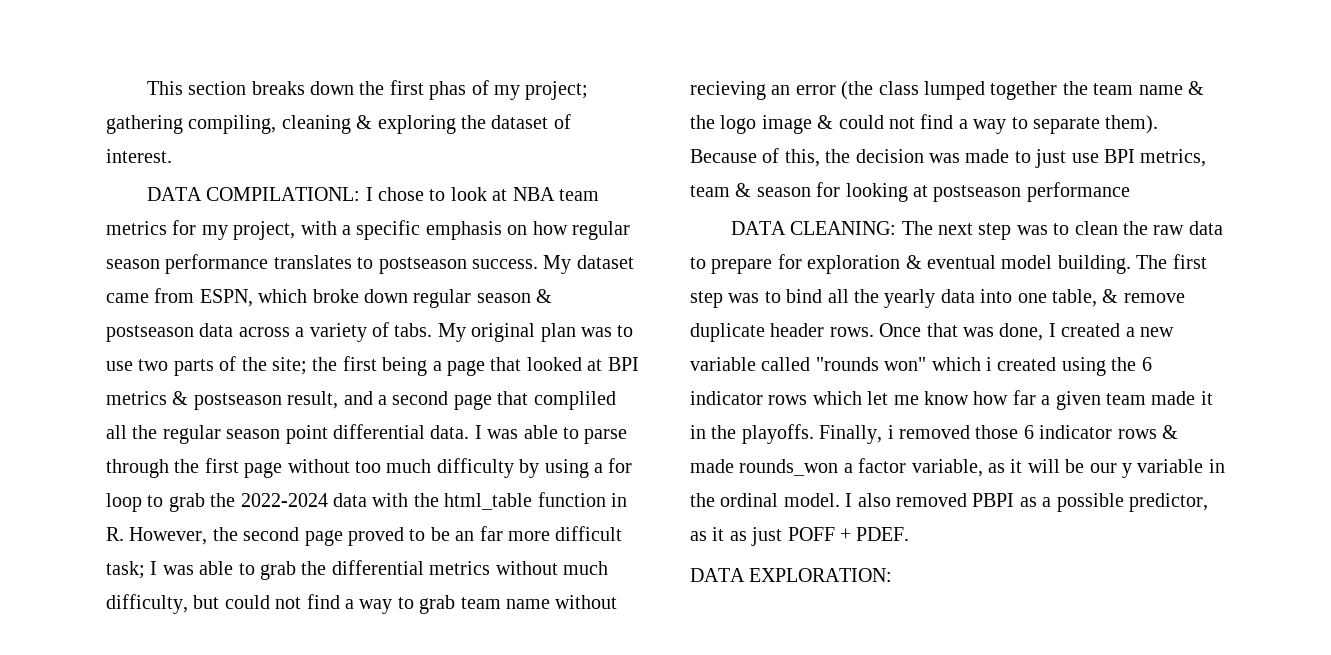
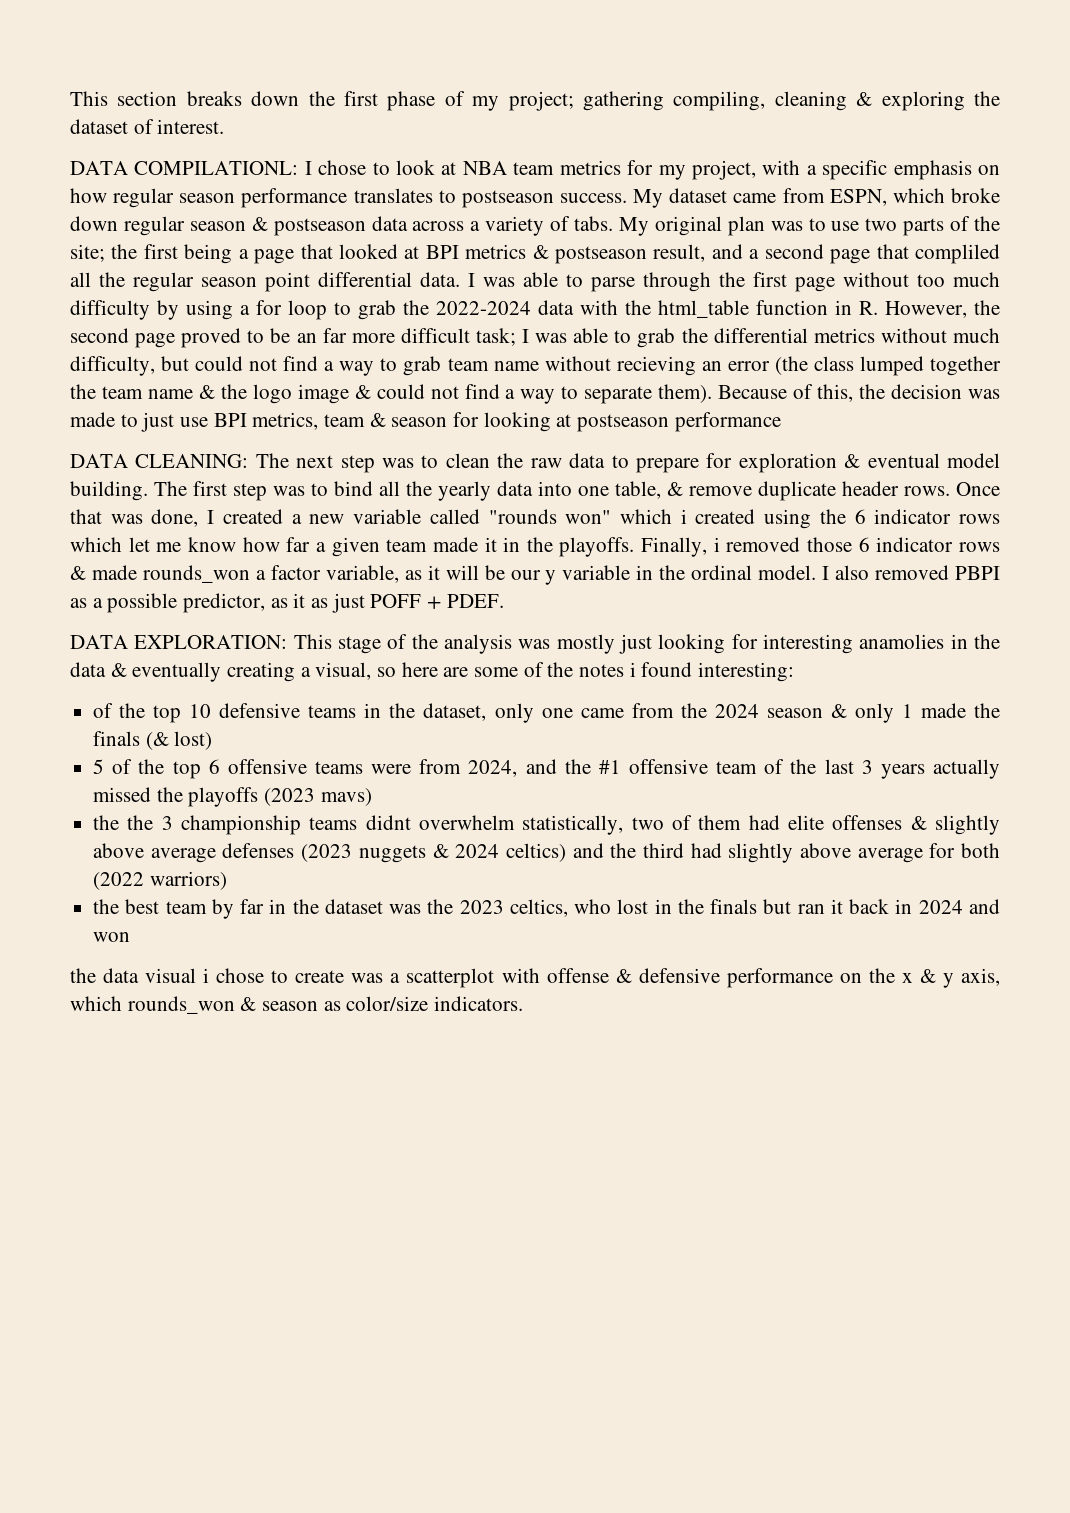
[429,81,467,100] phas -> [387,91,436,111] phase
(893, 575) none -> [293,634,1001,654] [70,662,795,682] [93,703,1000,723] [93,731,213,750] [93,759,1000,779] [93,787,372,807] [93,815,1001,835] [93,843,1000,863] [93,871,227,890] [93,899,1001,919] [93,932,131,942] [70,968,1000,988] [70,996,524,1014] This stage of the analysis was mostly just looking for interesting anamolies in the data & eventually creating a visual, so here are some of the notes i found interesting: // of the top 10 defensive teams in the dataset, only one came from the 2024 season & only 1 made the finals (& lost) // 5 of the top 6 offensive teams were from 2024, and the #1 offensive team of the last 3 years actually missed the playoffs (2023 mavs) // the the 3 championship teams didnt overwhelm statistically, two of them had elite offenses & slightly above average defenses (2023 nuggets & 2024 celtics) and the third had slightly above average for both (2022 warriors) // the best team by far in the dataset was the 2023 celtics, who lost in the finals but ran it back in 2024 and won // the data visual i chose to create was a scatterplot with offense & defensive performance on the x & y axis, which rounds_won & season as color/size indicators.

